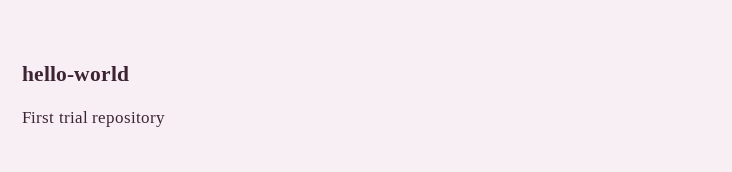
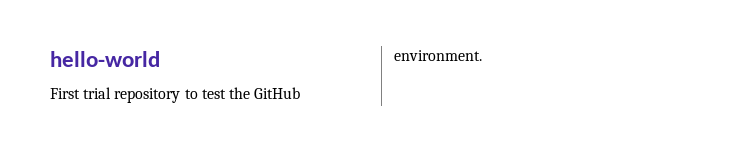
(166, 119) none -> [184,87,301,99] [394,50,482,61] to test the GitHub environment.

